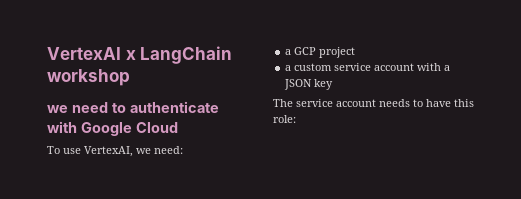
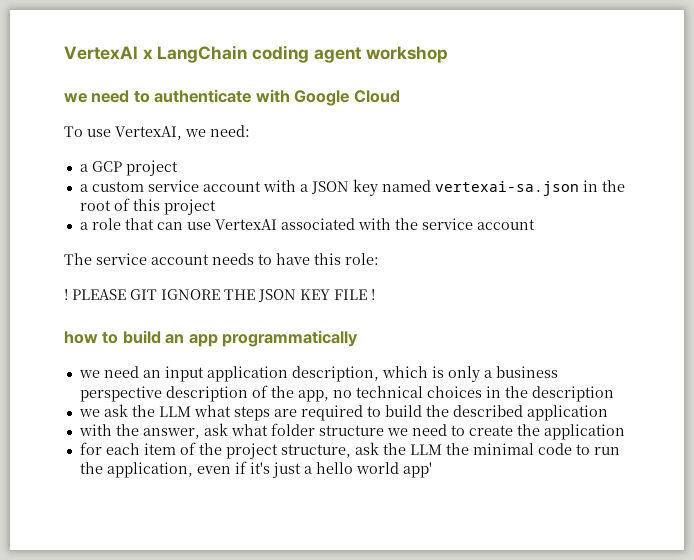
(233, 55) none -> [252,45,362,63] coding agent
(334, 84) none -> [381,180,625,196] [79,198,216,215] [79,218,535,230] named vertexai-sa.json in the root of this project // a role that can use VertexAI associated with the service account
(296, 119) none -> [64,289,375,302] [64,330,359,347] [78,366,558,382] [79,385,614,402] [78,404,608,421] [78,423,625,440] [79,442,620,459] [79,461,432,478] // ! PLEASE GIT IGNORE THE JSON KEY FILE ! // how to build an app programmatically // we need an input application description, which is only a business perspective description of the app, no technical choices in the description // we ask the LLM what steps are required to build the described application // with the answer, ask what folder structure we need to create the application // for each item of the project structure, ask the LLM the minimal code to run the application, even if it's just a hello world app'

